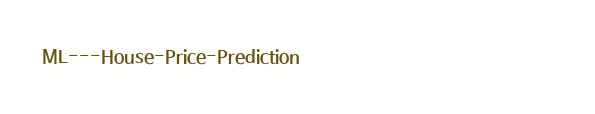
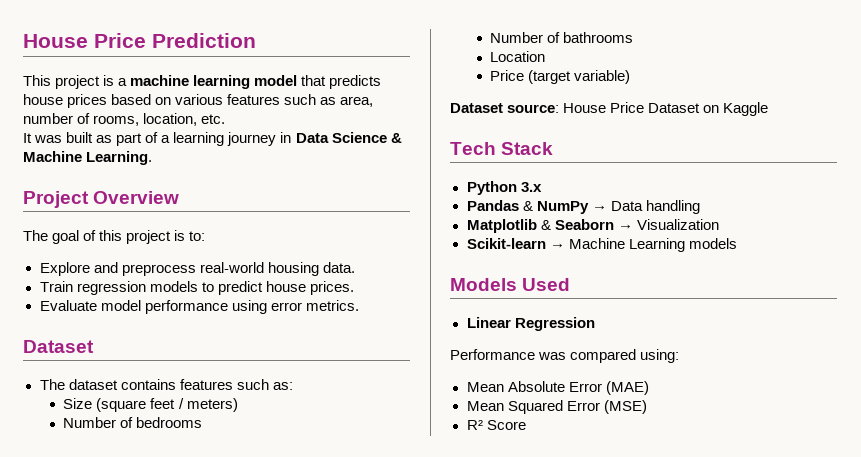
[42,49,300,65] ML---House-Price-Prediction -> [23,33,256,48] [23,75,382,89] [23,94,374,108] [23,113,226,126] [23,132,402,146] [23,151,153,165] [23,191,180,208] [23,230,206,244] [39,262,355,276] [39,281,354,295] [39,300,359,314] [23,340,94,353] [39,379,293,390] [63,398,238,412] [63,417,203,428] [490,32,634,43] [490,51,546,62] [490,70,631,84] [450,102,769,116] [450,142,554,155] [466,181,542,195] [466,200,700,214] [466,219,719,233] [466,238,737,252] [450,278,571,291] [466,317,595,331] [450,349,680,363] [466,381,649,395] [466,400,647,414] [466,420,526,430] House Price Prediction // This project is a machine learning model that predicts house prices based on various features such as area, number of rooms, location, etc. // It was built as part of a learning journey in Data Science & Machine Learning. // Project Overview // The goal of this project is to: // Explore and preprocess real-world housing data. // Train regression models to predict house prices. // Evaluate model performance using error metrics. // Dataset // The dataset contains features such as: // Size (square feet / meters) // Number of bedrooms // Number of bathrooms // Location // Price (target variable) // Dataset source: House Price Dataset on Kaggle // Tech Stack // Python 3.x // Pandas & NumPy → Data handling // Matplotlib & Seaborn → Visualization // Scikit-learn → Machine Learning models // Models Used // Linear Regression // Performance was compared using: // Mean Absolute Error (MAE) // Mean Squared Error (MSE) // R² Score

